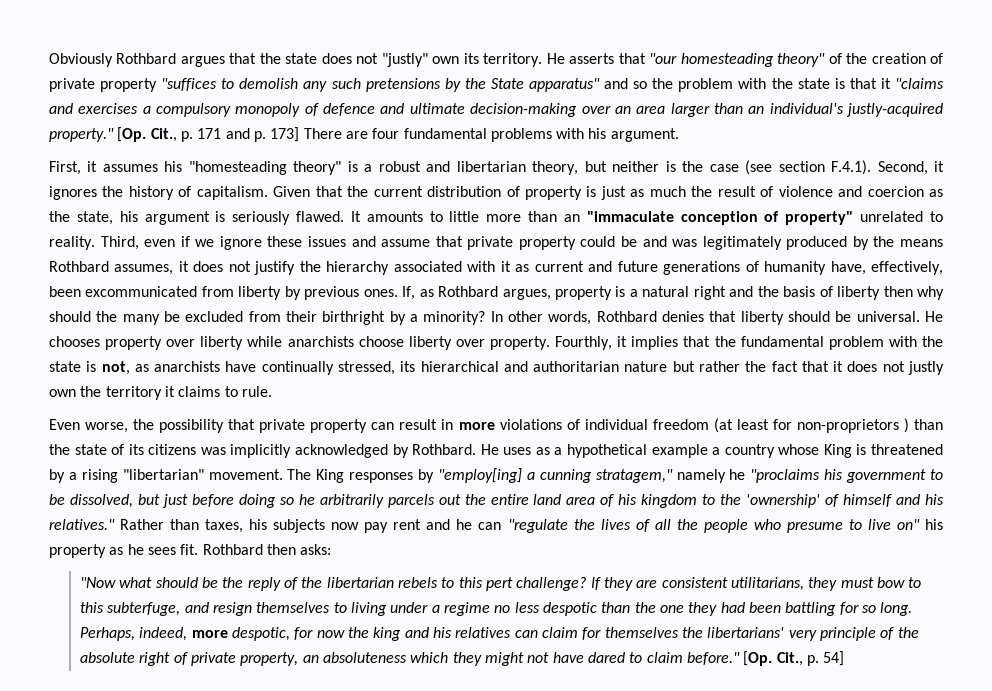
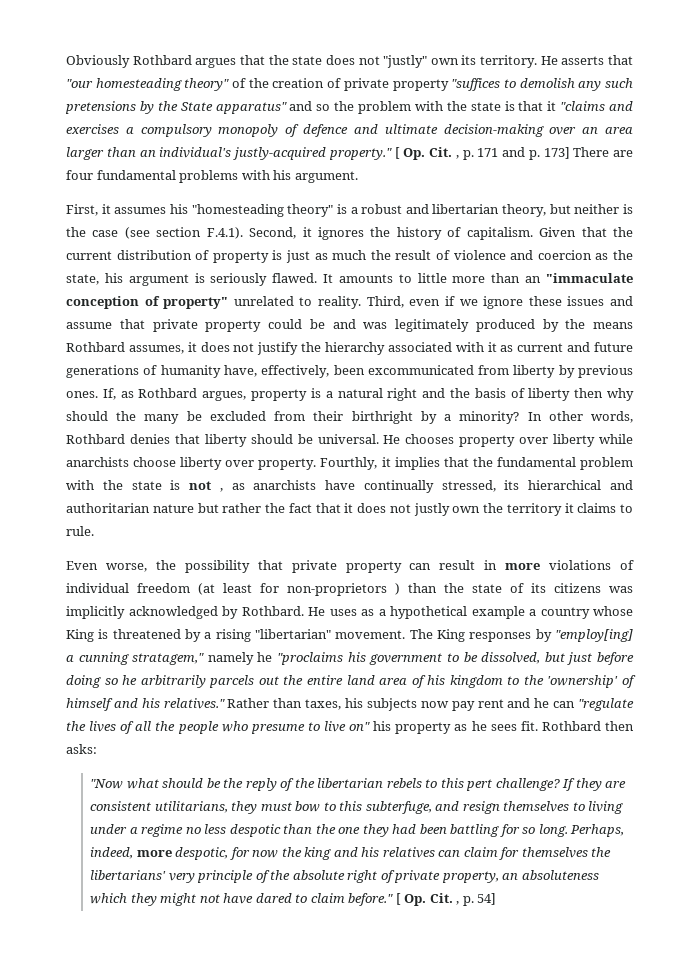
[117,127,177,142] [Op. Cit., -> [394,147,459,160] [ Op. Cit. ,
[101,361,130,375] not, -> [189,481,223,492] not ,
[743,651,803,666] [Op. Cit., -> [395,893,460,906] [ Op. Cit. ,

